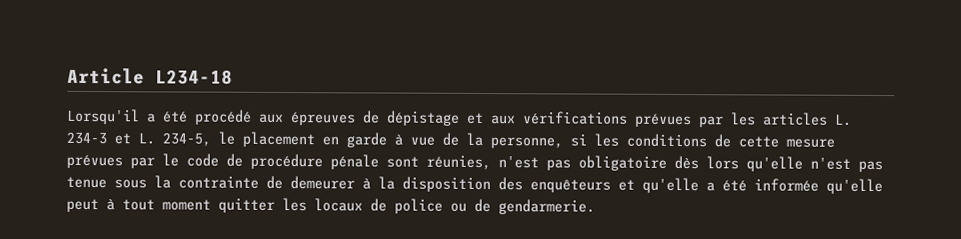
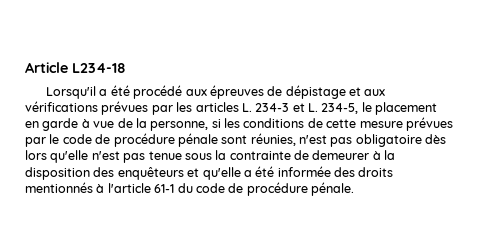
[826,178,883,195] [66,197,595,215] qu'elle peut à tout moment quitter les locaux de police ou de gendarmerie. -> [334,167,394,177] [25,182,354,196] des droits mentionnés à l'article 61-1 du code de procédure pénale.

